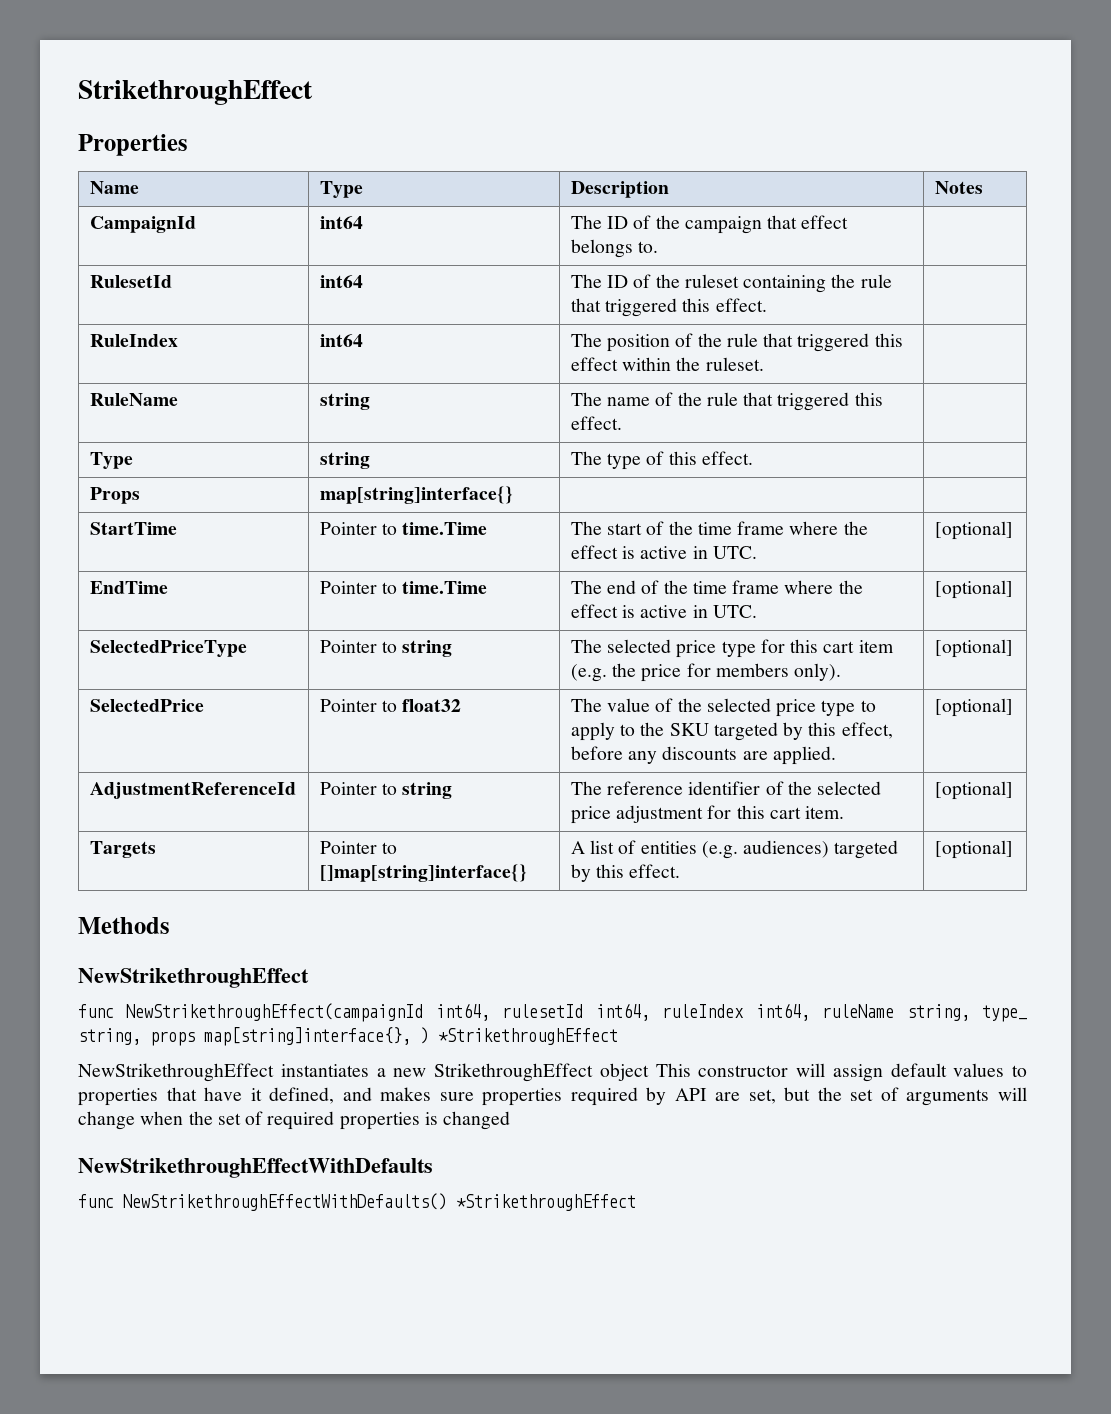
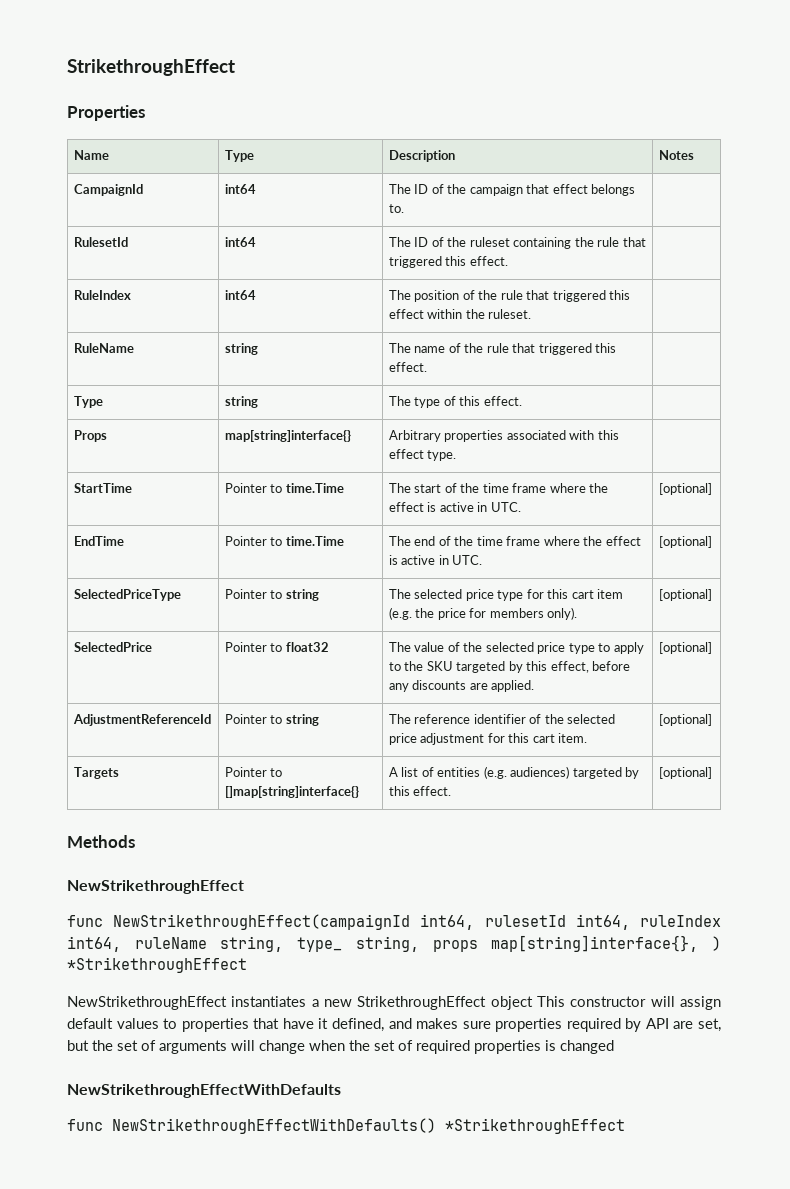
(513, 495) none -> [388,430,619,442] [388,449,457,461] Arbitrary properties associated with this effect type.

